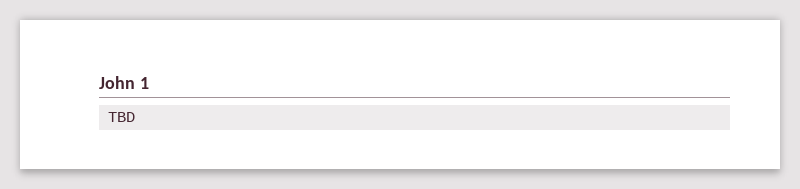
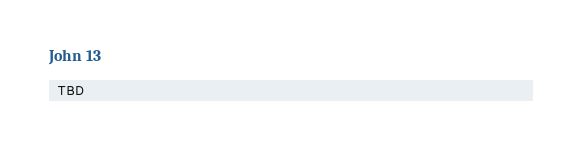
[139,77,149,89] 1 -> [86,50,102,61] 13

